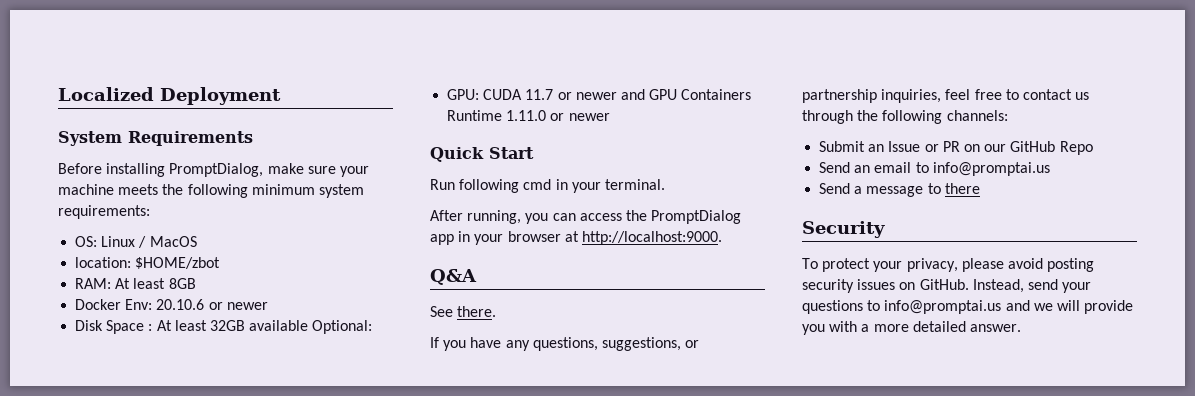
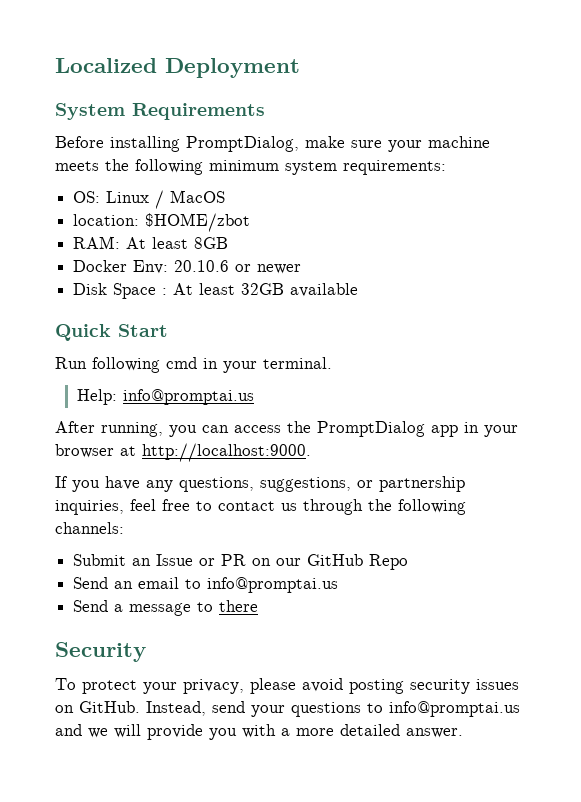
[312,320,373,334] [447,89,752,100] [447,110,610,121] Optional: // GPU: CUDA 11.7 or newer and GPU Containers Runtime 1.11.0 or newer -> (359, 290) none
(665, 184) none -> [77,389,255,405] // Help: info@promptai.us
[430,269,477,285] [430,306,497,317] // Q&A // See there. -> (311, 452) none

